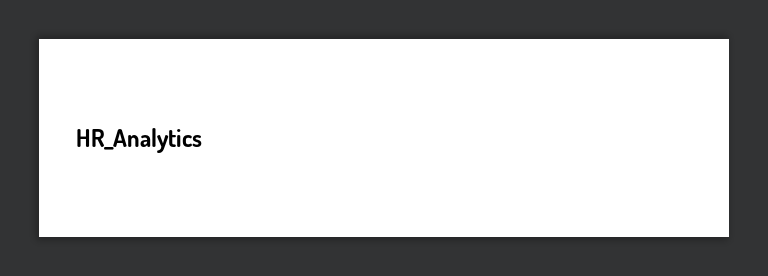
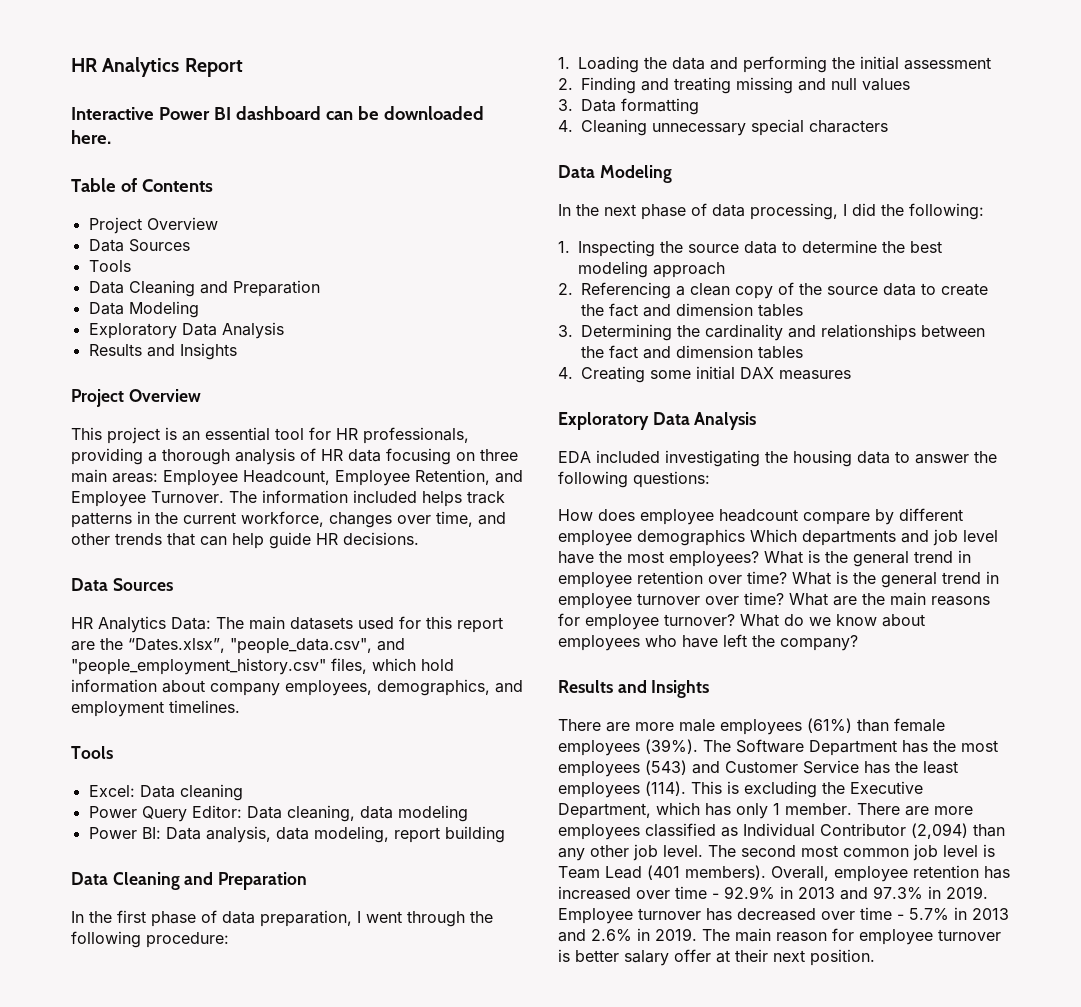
[76,128,202,153] HR_Analytics -> [71,57,243,77] [71,106,484,120] [71,130,111,144] [71,178,213,192] [88,217,218,234] [88,239,190,252] [88,260,131,272] [88,280,320,297] [88,301,199,318] [88,322,284,339] [88,343,237,360] [71,389,201,407] [71,427,469,444] [71,448,518,465] [71,469,523,486] [71,490,505,507] [71,511,506,528] [71,532,419,549] [71,578,173,591] [71,616,503,633] [71,638,405,654] [71,658,454,675] [71,679,523,696] [71,700,240,717] [71,746,113,759] [88,784,243,801] [88,805,468,822] [88,826,505,843] [71,872,308,890] [71,910,493,927] [71,931,229,948] [558,56,991,73] [558,77,910,94] [558,98,699,115] [558,119,888,136] [558,165,672,183] [558,203,984,220] [558,240,942,257] [578,261,725,278] [558,282,988,299] [581,303,803,317] [558,324,985,341] [581,345,803,359] [558,366,851,383] [558,412,757,430] [558,450,997,467] [558,471,710,488] [558,508,963,525] [558,529,998,546] [558,550,971,567] [558,571,999,588] [558,592,990,609] [558,613,925,630] [558,634,858,651] [558,680,710,698] [558,718,945,735] [558,739,998,756] [558,760,958,777] [558,781,923,798] [558,802,973,819] [558,823,1005,840] [558,844,995,861] [558,865,1010,882] [558,886,988,900] [558,907,1009,924] [558,928,1001,945] [558,949,875,966] HR Analytics Report // Interactive Power BI dashboard can be downloaded here. // Table of Contents // Project Overview // Data Sources // Tools // Data Cleaning and Preparation // Data Modeling // Exploratory Data Analysis // Results and Insights // Project Overview // This project is an essential tool for HR professionals, providing a thorough analysis of HR data focusing on three main areas: Employee Headcount, Employee Retention, and Employee Turnover. The information included helps track patterns in the current workforce, changes over time, and other trends that can help guide HR decisions. // Data Sources // HR Analytics Data: The main datasets used for this report are the “Dates.xlsx”, "people_data.csv", and "people_employment_history.csv" files, which hold information about company employees, demographics, and employment timelines. // Tools // Excel: Data cleaning // Power Query Editor: Data cleaning, data modeling // Power BI: Data analysis, data modeling, report building // Data Cleaning and Preparation // In the first phase of data preparation, I went through the following procedure: // 1. Loading the data and performing the initial assessment // 2. Finding and treating missing and null values // 3. Data formatting // 4. Cleaning unnecessary special characters // Data Modeling // In the next phase of data processing, I did the following: // 1. Inspecting the source data to determine the best modeling approach // 2. Referencing a clean copy of the source data to create the fact and dimension tables // 3. Determining the cardinality and relationships between the fact and dimension tables // 4. Creating some initial DAX measures // Exploratory Data Analysis // EDA included investigating the housing data to answer the following questions: // How does employee headcount compare by different employee demographics Which departments and job level have the most employees? What is the general trend in employee retention over time? What is the general trend in employee turnover over time? What are the main reasons for employee turnover? What do we know about employees who have left the company? // Results and Insights // There are more male employees (61%) than female employees (39%). The Software Department has the most employees (543) and Customer Service has the least employees (114). This is excluding the Executive Department, which has only 1 member. There are more employees classified as Individual Contributor (2,094) than any other job level. The second most common job level is Team Lead (401 members). Overall, employee retention has increased over time - 92.9% in 2013 and 97.3% in 2019. Employee turnover has decreased over time - 5.7% in 2013 and 2.6% in 2019. The main reason for employee turnover is better salary offer at their next position.

